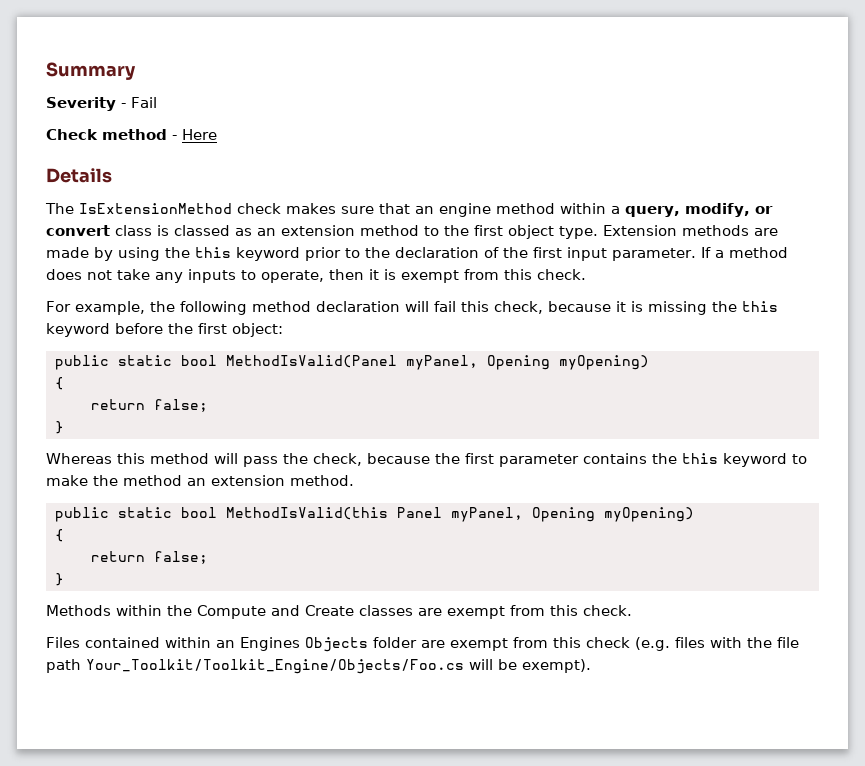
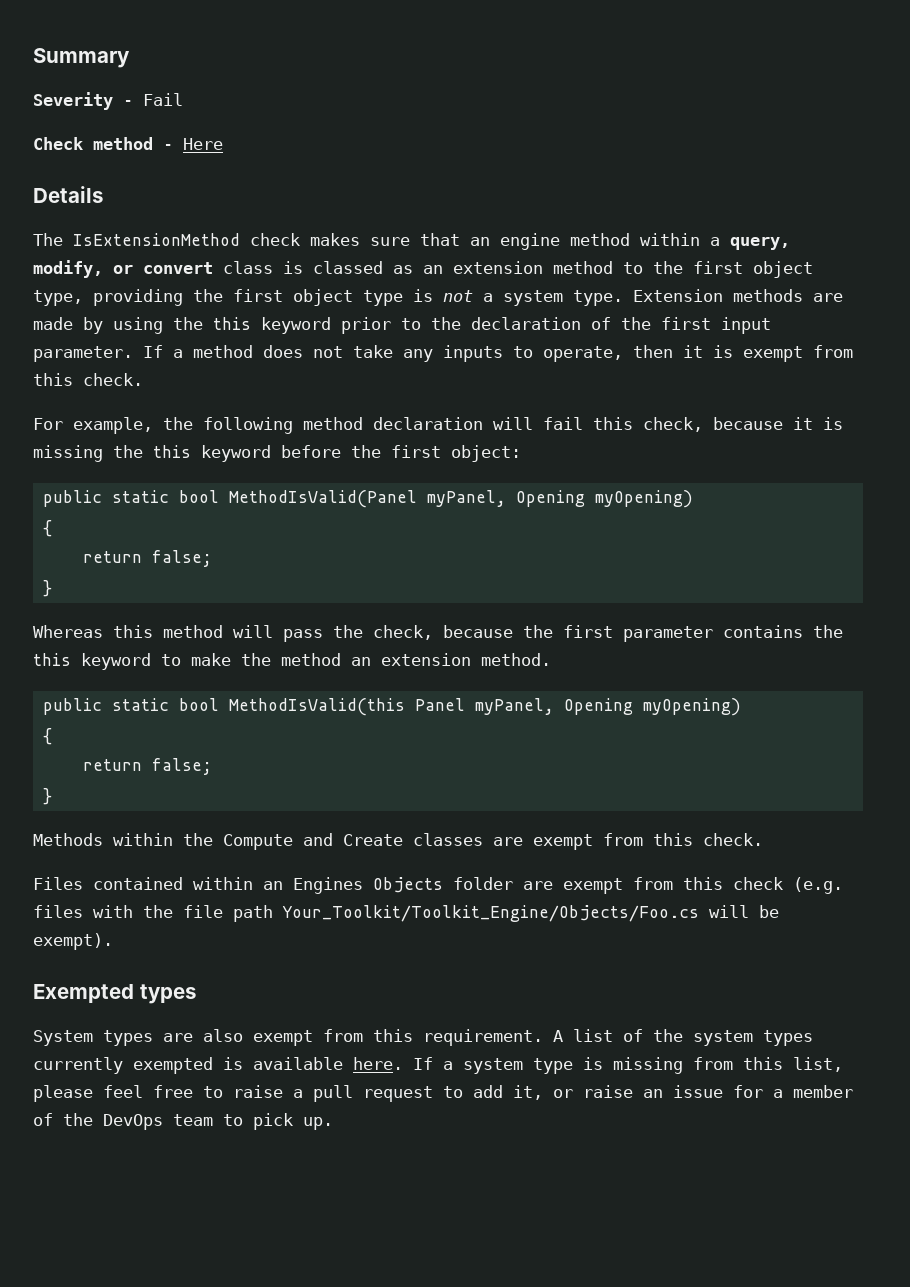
(554, 232) none -> [33,289,563,306] type, providing the first object type is not a system
(591, 666) none -> [33,984,196,1004] [33,1029,813,1046] [33,1057,843,1074] [33,1085,853,1102] [33,1113,333,1130] // Exempted types // System types are also exempt from this requirement. A list of the system types currently exempted is available here. If a system type is missing from this list, please feel free to raise a pull request to add it, or raise an issue for a member of the DevOps team to pick up.

